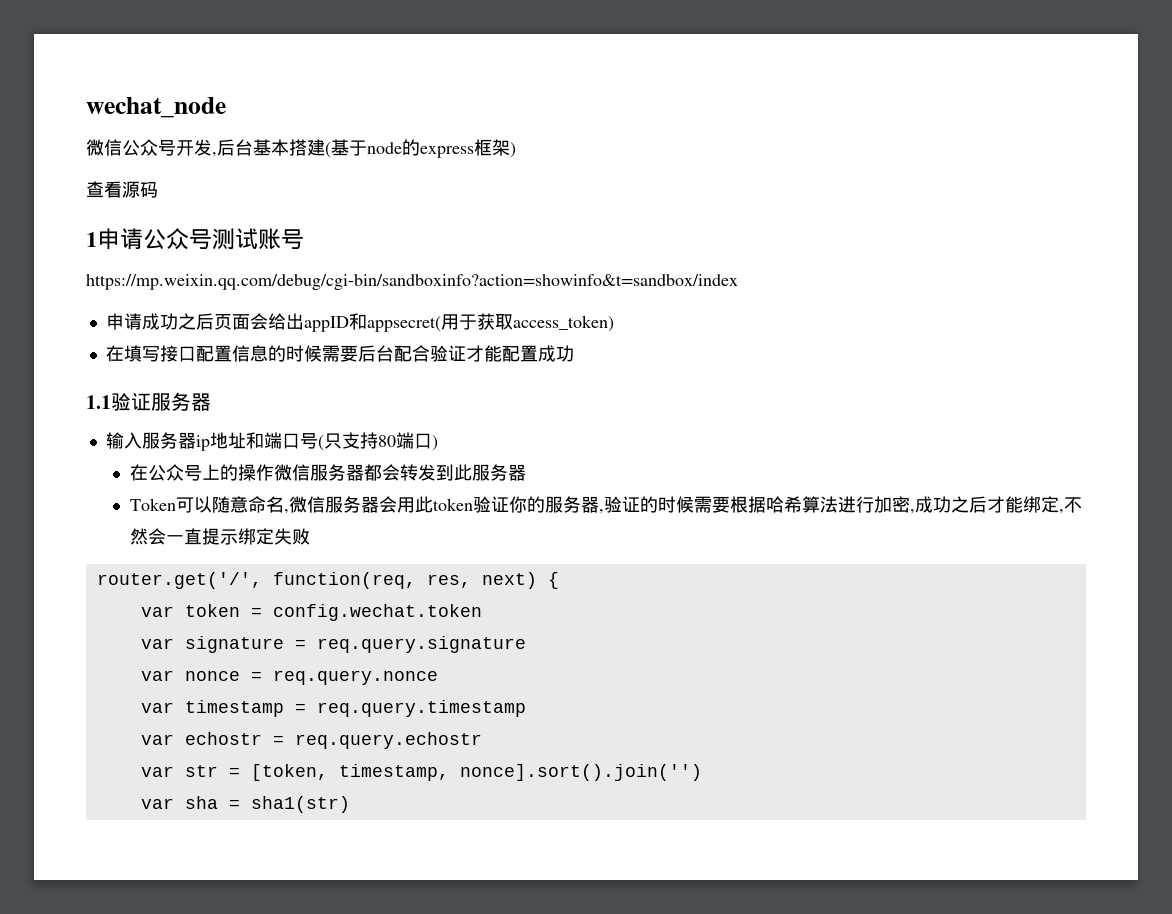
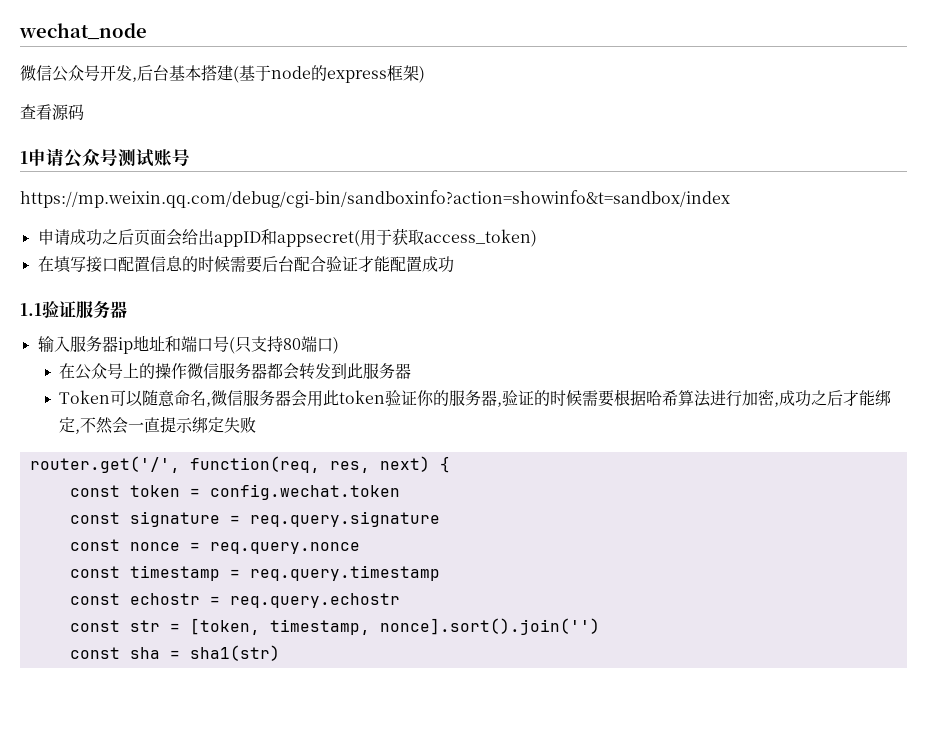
[140,606,174,617] var -> [69,485,120,497] const
[140,638,174,649] var -> [69,512,120,524] const
[140,670,174,681] var -> [69,539,120,551] const
[140,702,174,713] var -> [69,566,120,578] const
[140,734,174,745] var -> [69,593,120,605] const
[140,766,174,777] var -> [69,620,120,632] const
[140,798,174,809] var -> [69,647,120,659] const

